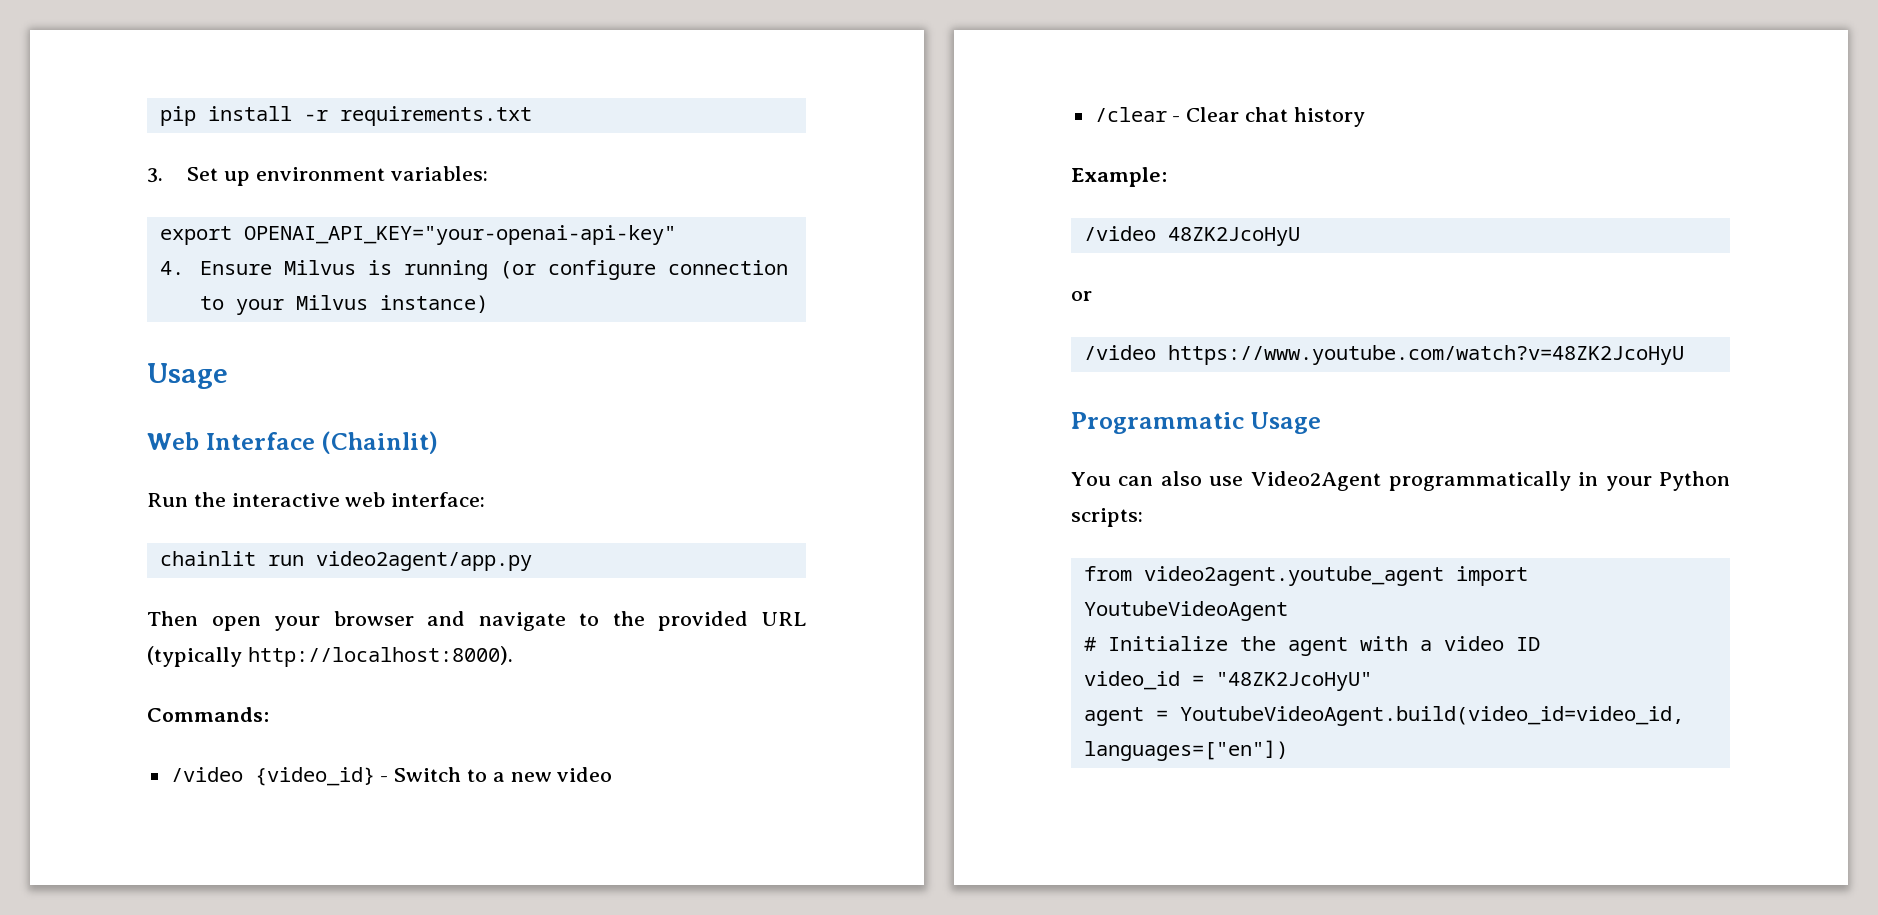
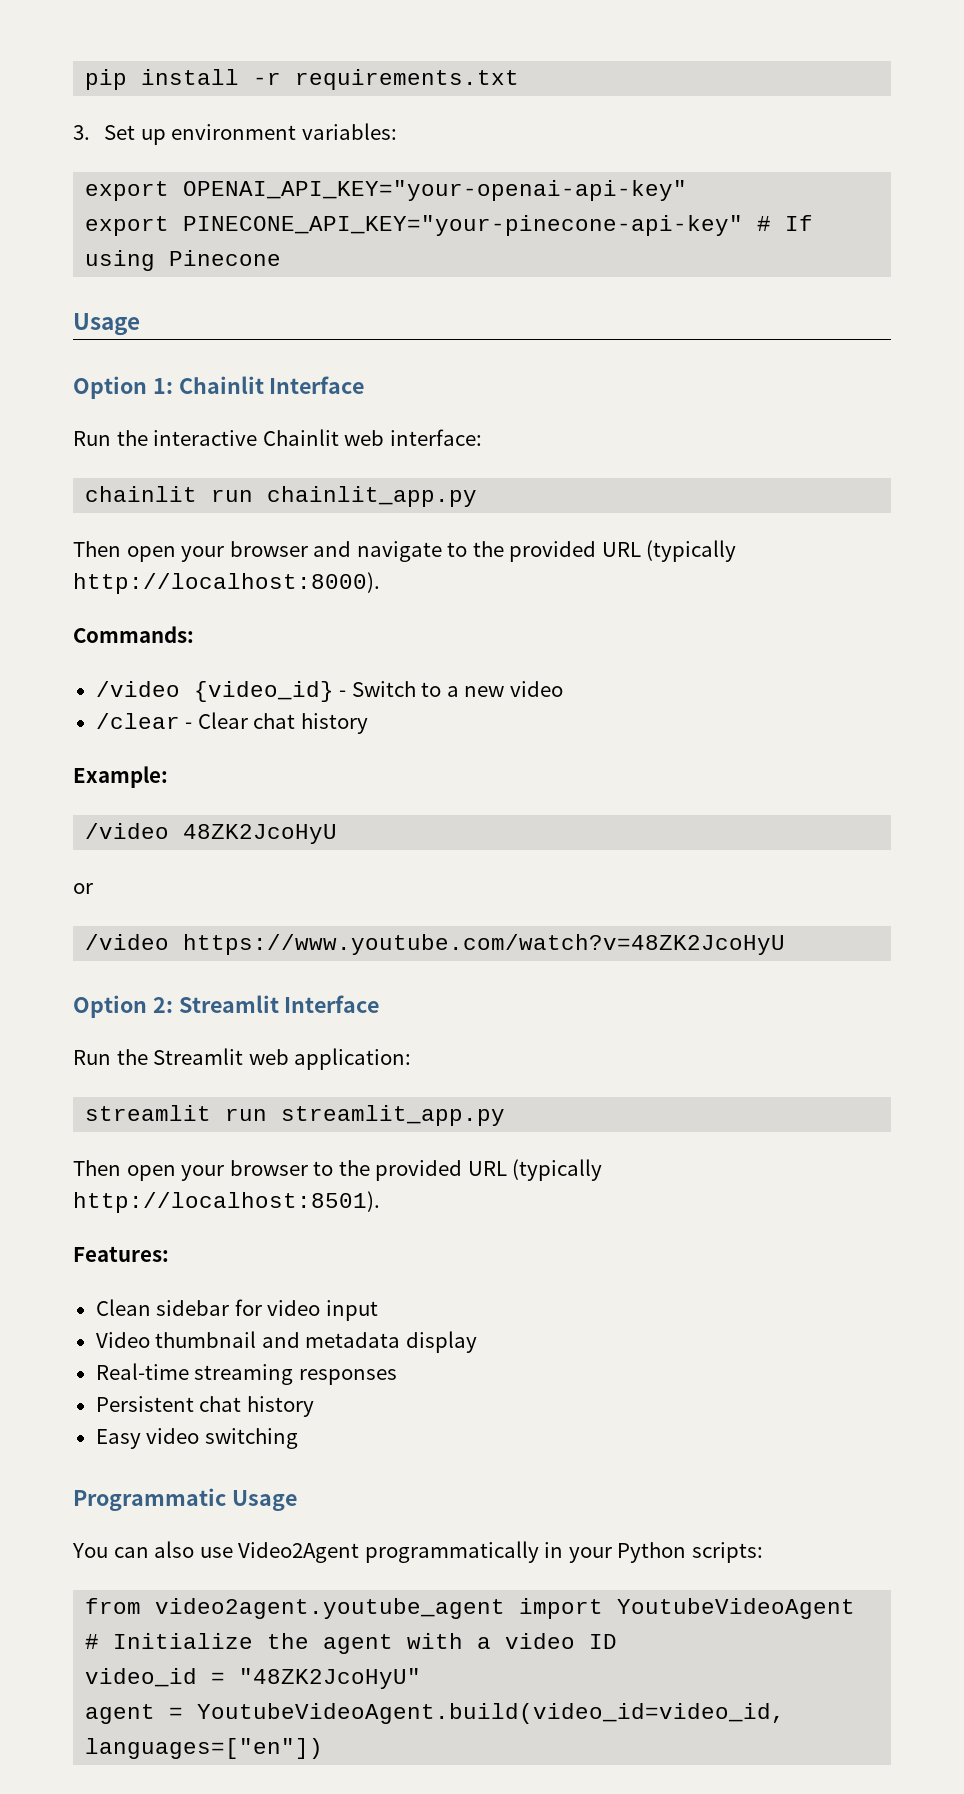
[159,260,789,280] [200,295,489,315] [147,363,228,389] [147,431,439,454] 4. Ensure Milvus is running (or configure connection to your Milvus instance) // Usage // Web Interface (Chainlit) -> [85,215,814,236] [85,250,282,271] [73,313,140,336] [73,376,365,399] export PINECONE_API_KEY="your-pinecone-api-key" # If using Pinecone // Usage // Option 1: Chainlit Interface
(340, 500) none -> [262,429,339,446] Chainlit
[315,551,532,571] video2agent/app.py -> [267,486,478,507] chainlit_app.py
(1684, 355) none -> [73,995,380,1018] [73,1048,412,1070] [85,1105,506,1126] [73,1159,603,1181] [73,1191,380,1213] [73,1246,169,1262] [95,1299,378,1321] [95,1331,477,1353] [95,1363,397,1385] [95,1396,314,1417] [95,1428,298,1449] // Option 2: Streamlit Interface // Run the Streamlit web application: // streamlit run streamlit_app.py // Then open your browser to the provided URL (typically http://localhost:8501). // Features: // Clean sidebar for video input // Video thumbnail and metadata display // Real-time streaming responses // Persistent chat history // Easy video switching

